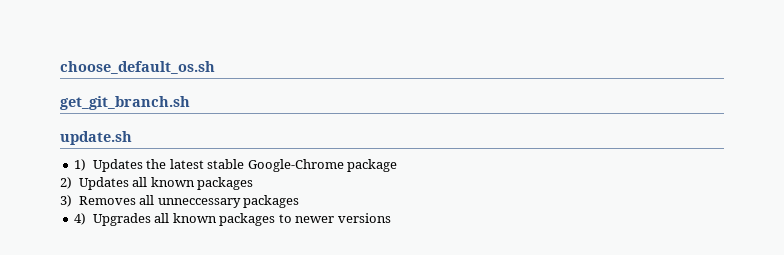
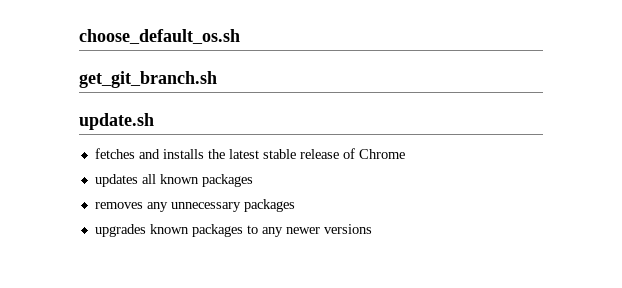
[74,159,398,172] [60,177,254,190] [60,195,300,208] [74,213,170,226] 1) Updates the latest stable Google-Chrome package // 2) Updates all known packages // 3) Removes all unneccessary packages // 4) Upgrades all -> [94,148,405,159] [94,174,253,187] [94,199,295,212] [94,224,146,237] fetches and installs the latest stable release of Chrome // updates all known packages // removes any unnecessary packages // upgrades
(292, 218) none -> [261,227,283,237] any

